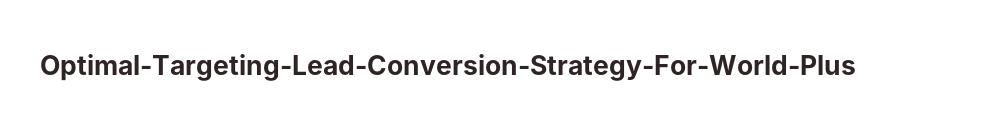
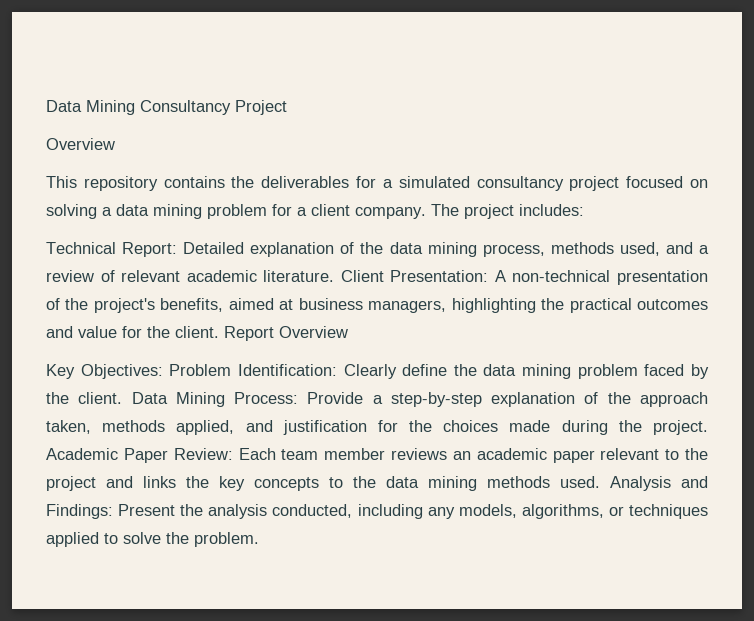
[40,54,856,81] Optimal-Targeting-Lead-Conversion-Strategy-For-World-Plus -> [46,100,287,115] [46,138,115,150] [46,176,709,191] [46,204,584,219] [46,242,709,257] [46,270,708,285] [46,298,708,313] [46,326,348,341] [46,364,709,379] [46,392,708,407] [46,420,708,435] [46,448,709,463] [46,476,708,491] [46,504,709,519] [46,532,259,547] Data Mining Consultancy Project // Overview // This repository contains the deliverables for a simulated consultancy project focused on solving a data mining problem for a client company. The project includes: // Technical Report: Detailed explanation of the data mining process, methods used, and a review of relevant academic literature. Client Presentation: A non-technical presentation of the project's benefits, aimed at business managers, highlighting the practical outcomes and value for the client. Report Overview // Key Objectives: Problem Identification: Clearly define the data mining problem faced by the client. Data Mining Process: Provide a step-by-step explanation of the approach taken, methods applied, and justification for the choices made during the project. Academic Paper Review: Each team member reviews an academic paper relevant to the project and links the key concepts to the data mining methods used. Analysis and Findings: Present the analysis conducted, including any models, algorithms, or techniques applied to solve the problem.

